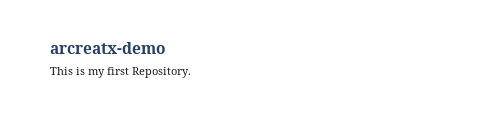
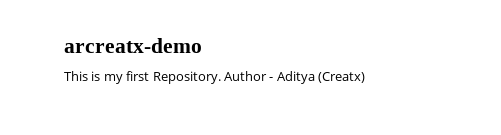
(191, 72) none -> [223,71,365,84] Author - Aditya (Creatx)

